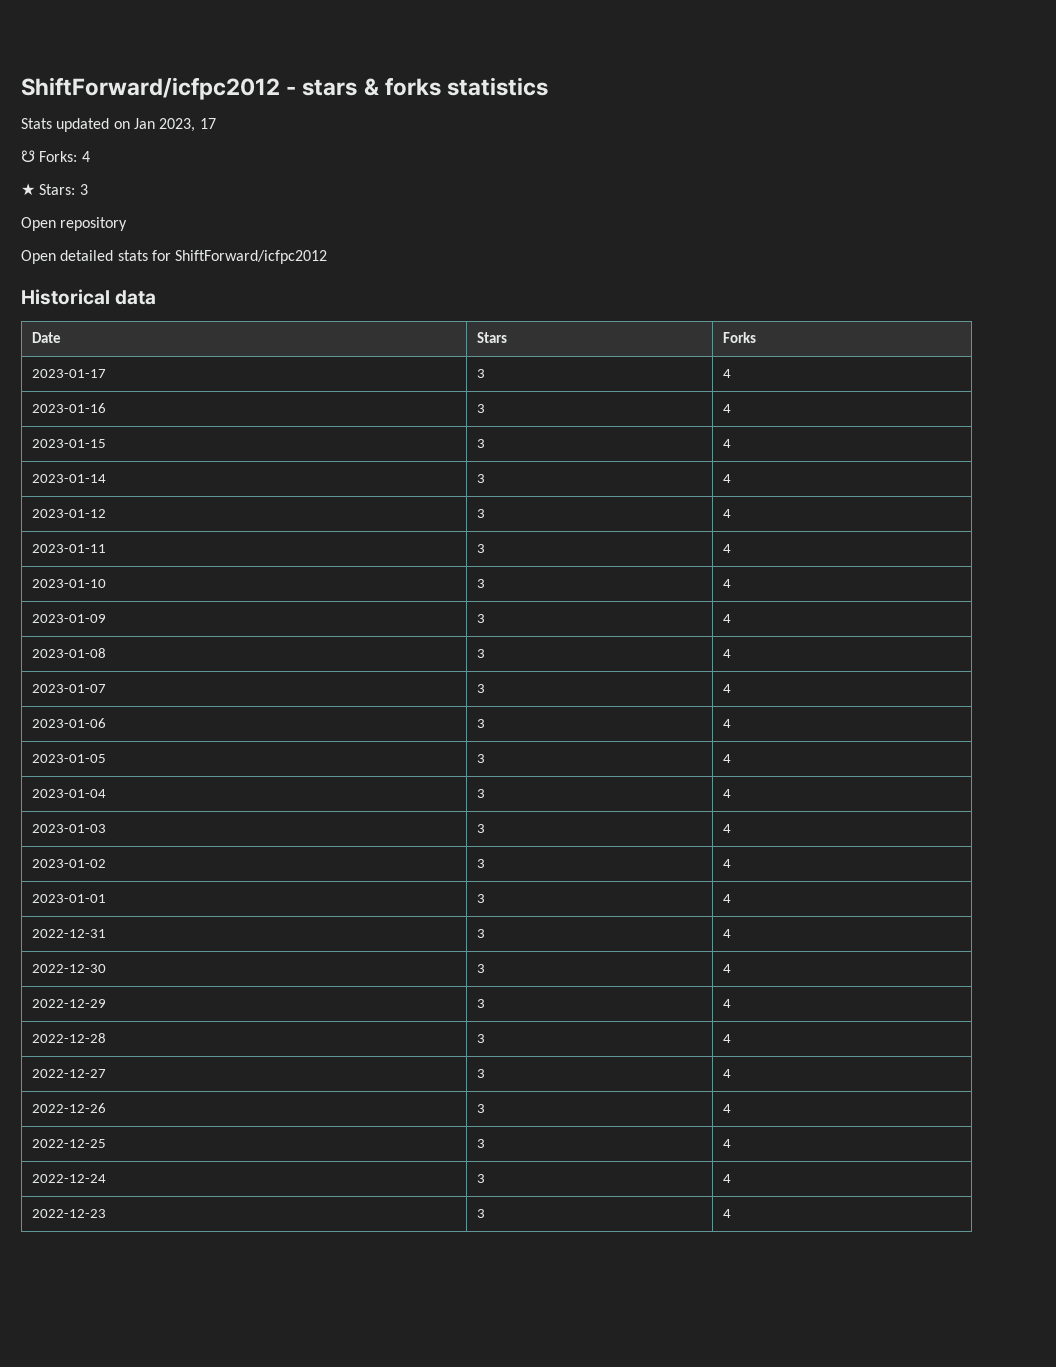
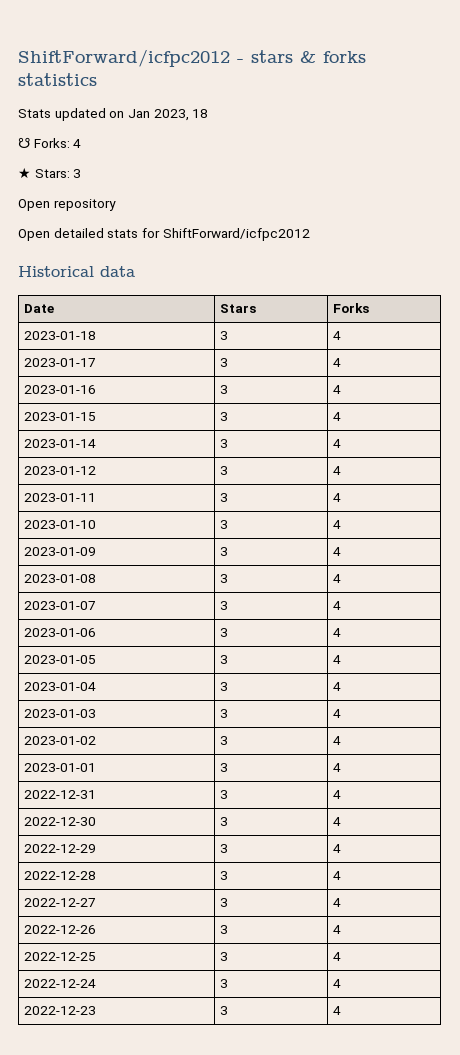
[199,118,216,129] 17 -> [192,109,209,118] 18
(757, 337) none -> [24,331,97,340] [220,331,229,340] [333,331,342,340] // 2023-01-18 | 3 | 4

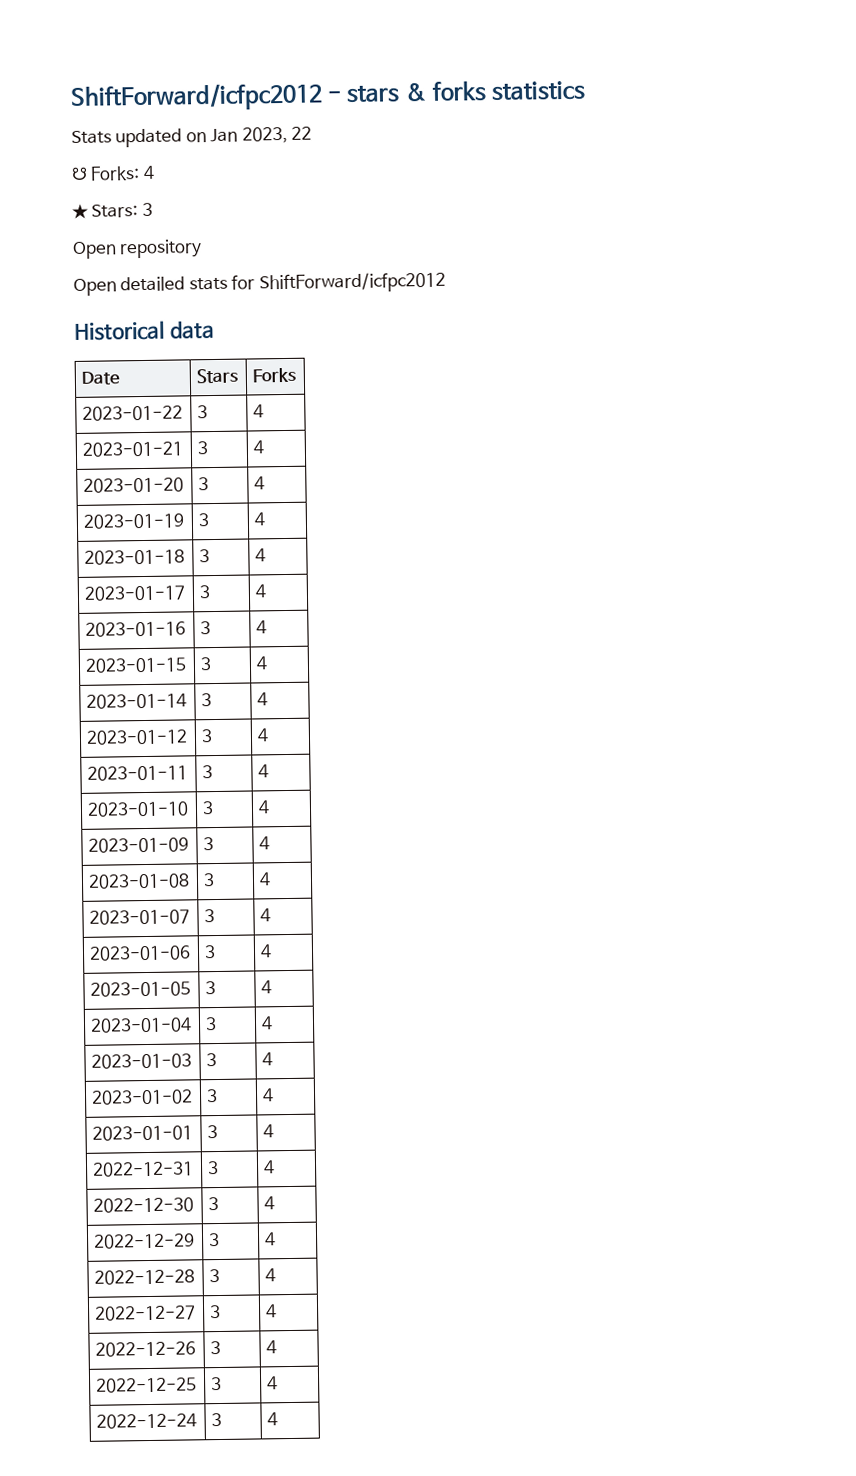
[192,109,209,118] 18 -> [291,126,313,140] 22
(370, 308) none -> [82,405,184,421] [197,405,209,419] [253,404,265,418] [82,441,184,457] [197,441,209,455] [253,440,265,454] [83,477,185,493] [198,477,210,491] [254,476,266,490] [83,513,185,529] [198,513,210,527] [254,512,266,526] // 2023-01-22 | 3 | 4 // 2023-01-21 | 3 | 4 // 2023-01-20 | 3 | 4 // 2023-01-19 | 3 | 4
[24,1006,97,1015] [220,1006,229,1015] [333,1006,342,1015] // 2022-12-23 | 3 | 4 -> (279, 1419) none

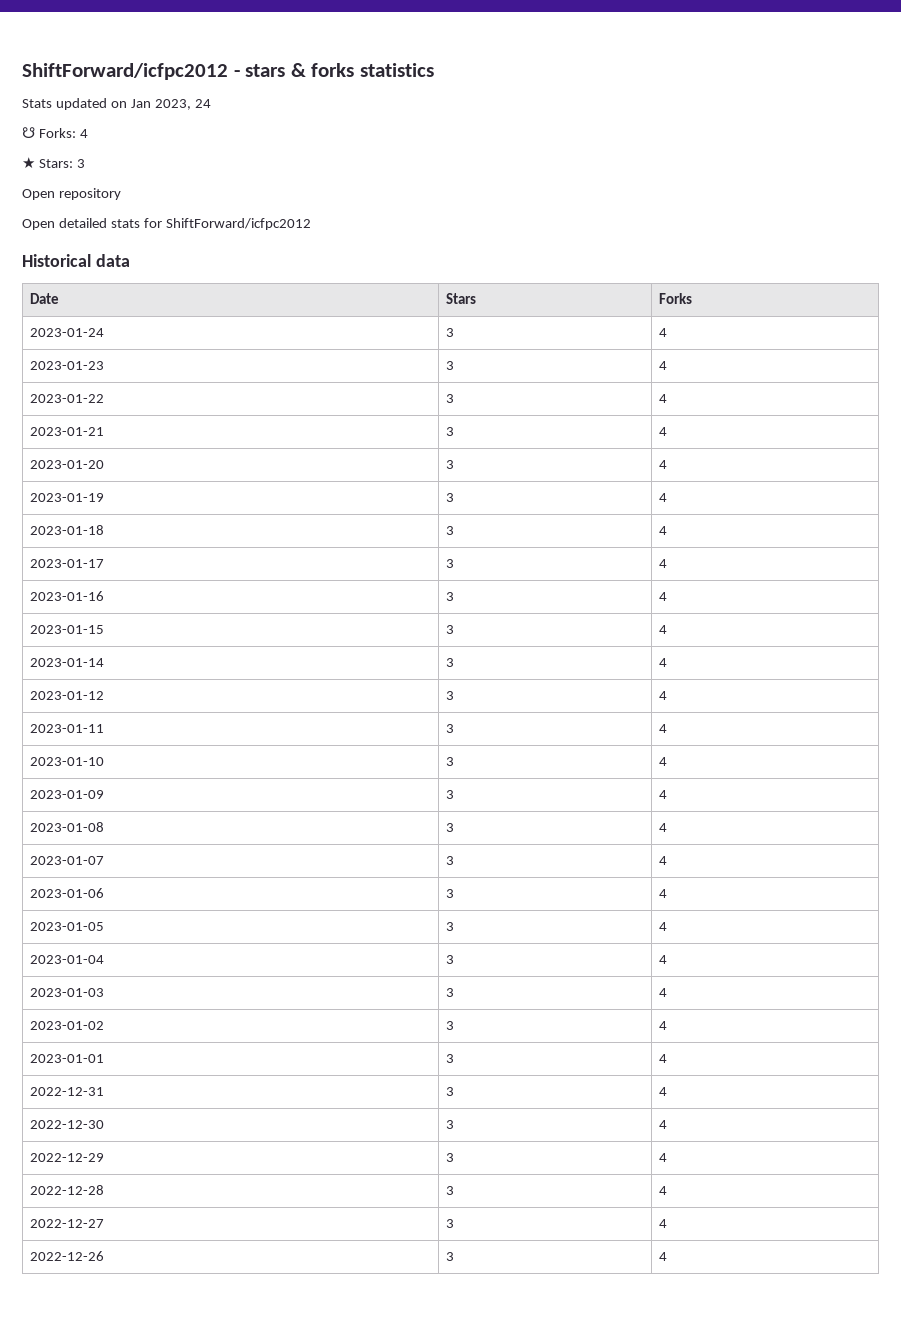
[291,126,313,140] 22 -> [194,99,211,108] 24
(297, 375) none -> [29,328,104,337] [445,328,454,337] [658,328,667,337] [29,361,104,370] [445,361,454,370] [658,361,667,370] // 2023-01-24 | 3 | 4 // 2023-01-23 | 3 | 4
[96,1377,198,1393] [211,1376,223,1391] [267,1376,279,1390] [96,1413,198,1429] [211,1412,223,1427] [267,1412,279,1426] // 2022-12-25 | 3 | 4 // 2022-12-24 | 3 | 4 -> (667, 1256) none

